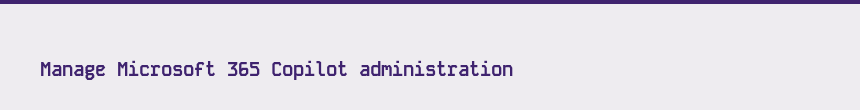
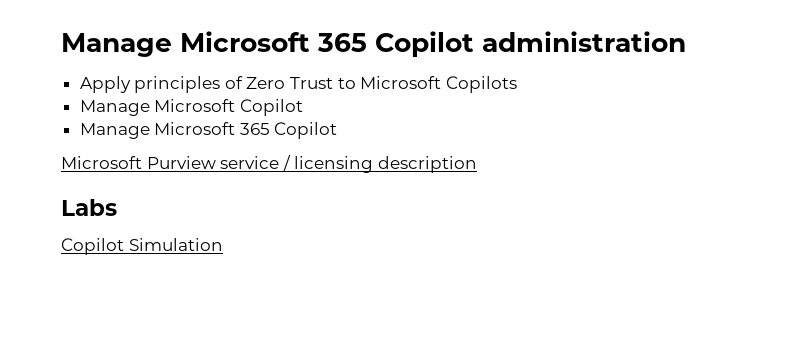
(513, 68) none -> [79,76,517,93] [79,99,303,116] [79,122,338,139] [61,155,477,173] [61,199,117,216] [61,238,223,255] // Apply principles of Zero Trust to Microsoft Copilots // Manage Microsoft Copilot // Manage Microsoft 365 Copilot // Microsoft Purview service / licensing description // Labs // Copilot Simulation

